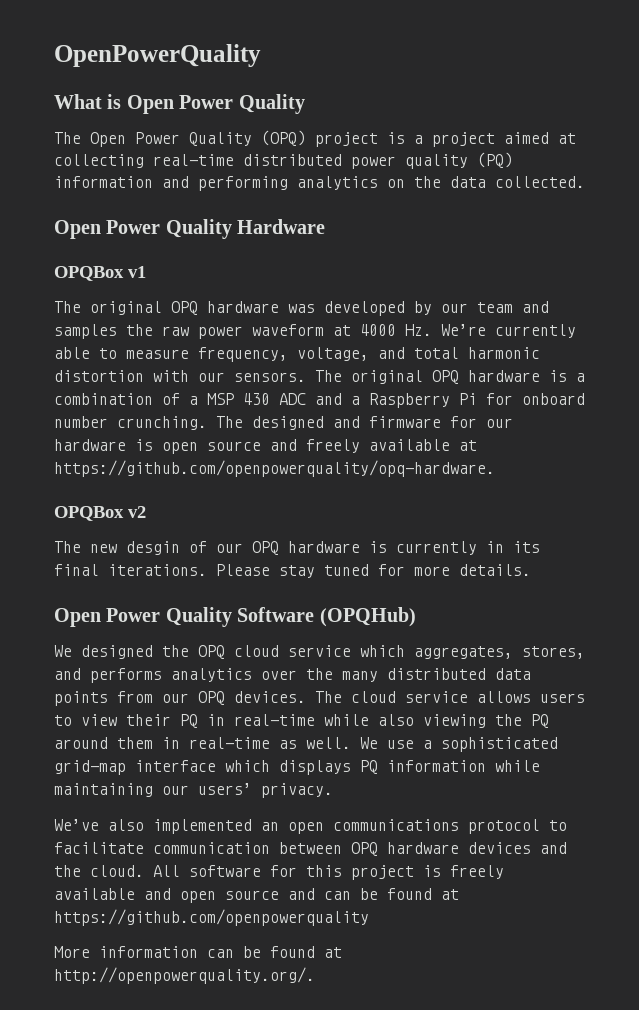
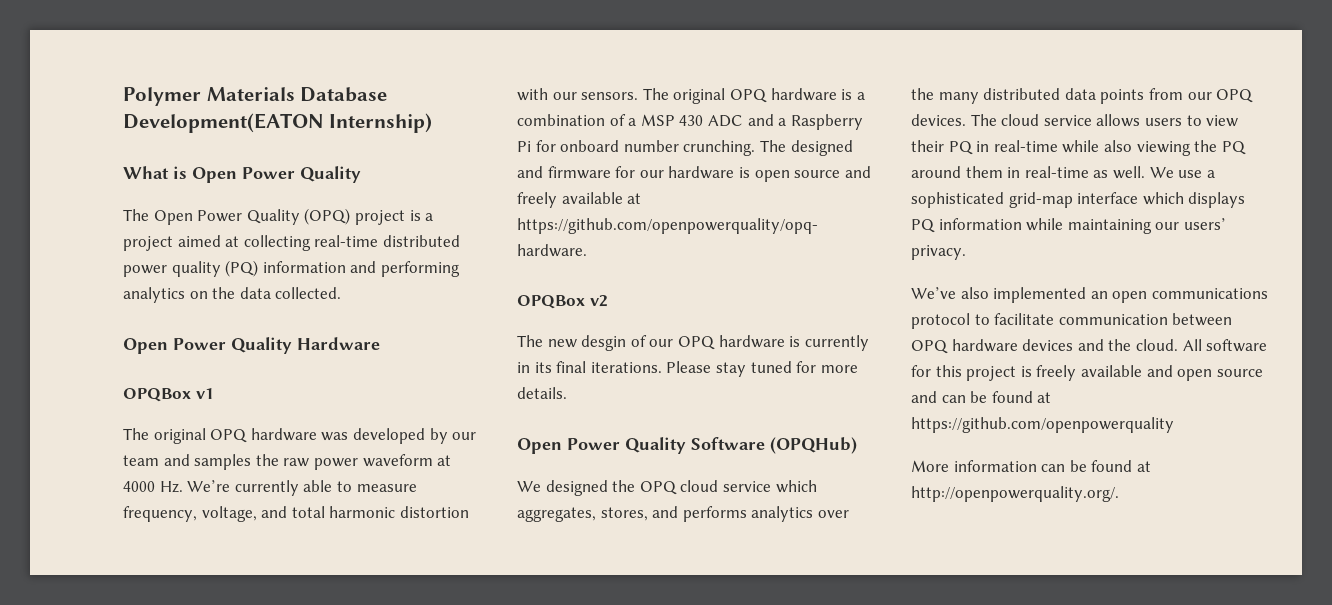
[54,44,261,67] OpenPowerQuality -> [123,87,388,106] [123,113,432,133] Polymer Materials Database Development(EATON Internship)

